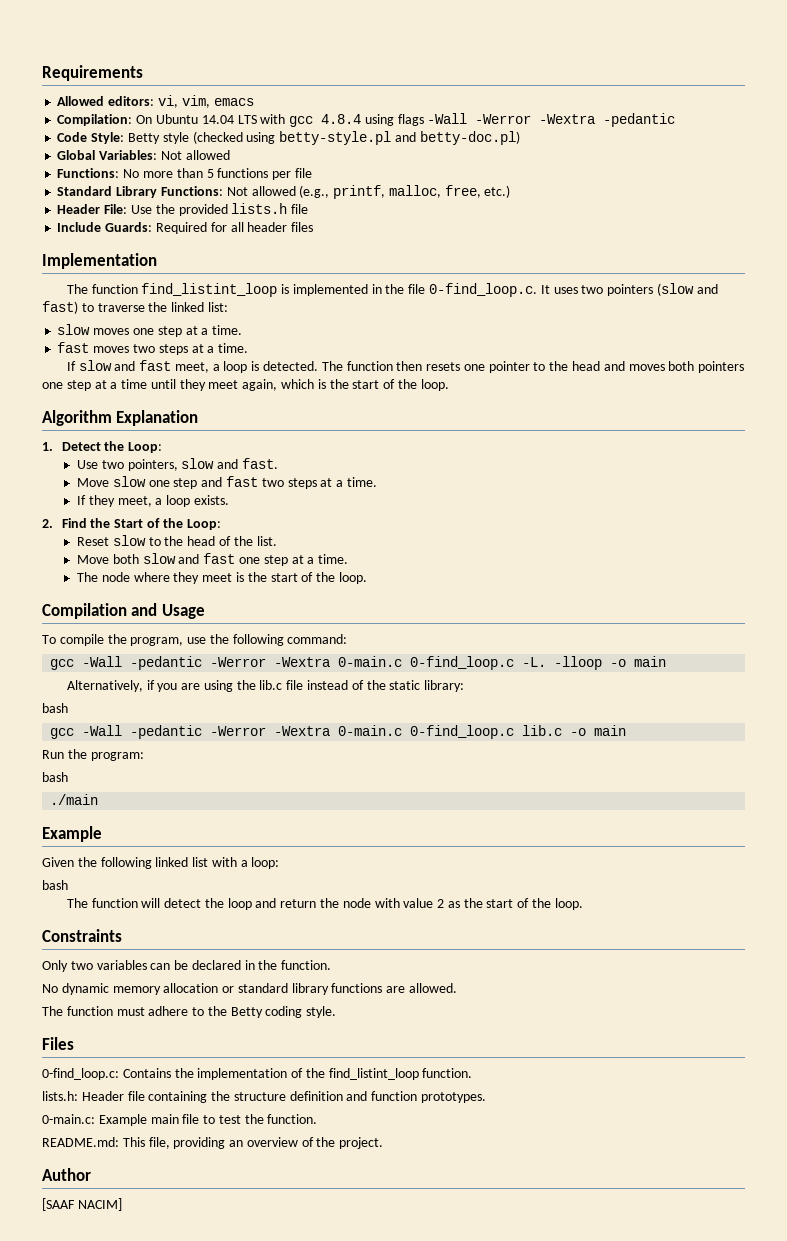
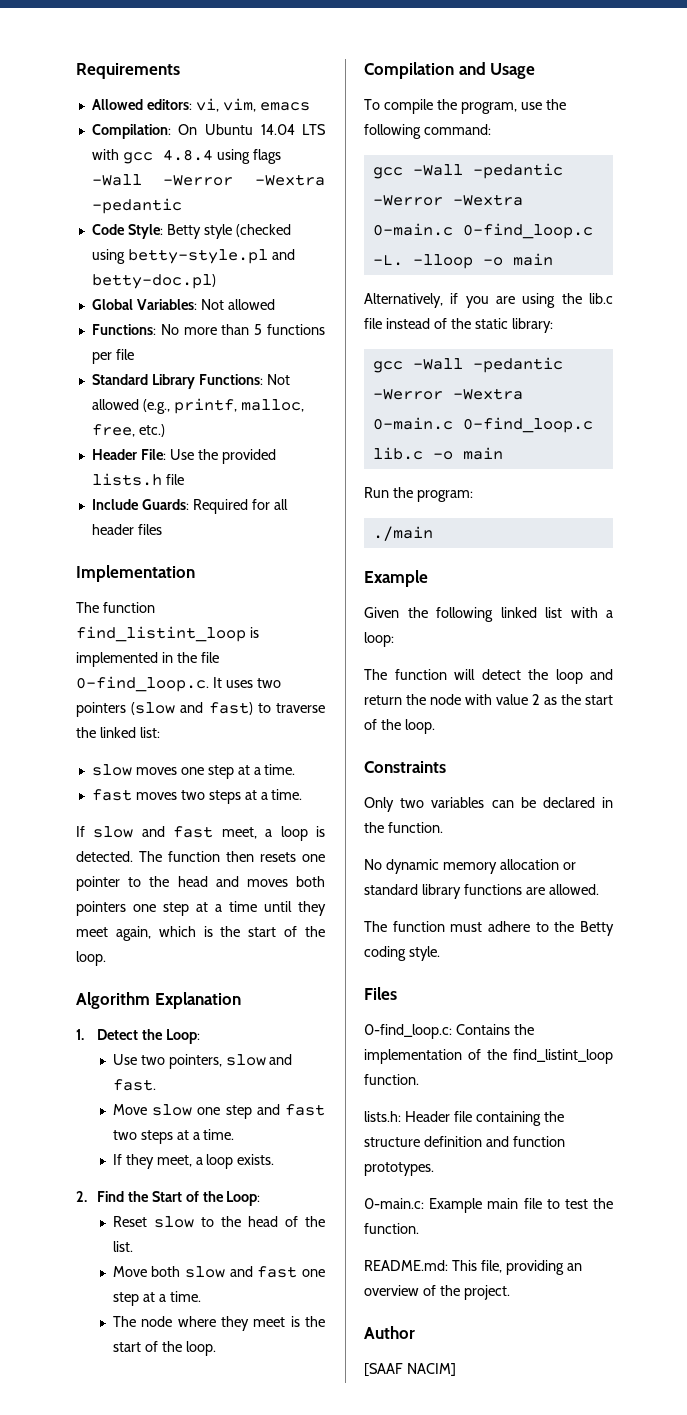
[42,703,68,713] // bash -> (553, 325) none
[42,772,68,782] // bash -> (473, 496) none
[42,880,68,890] // bash -> (394, 639) none

